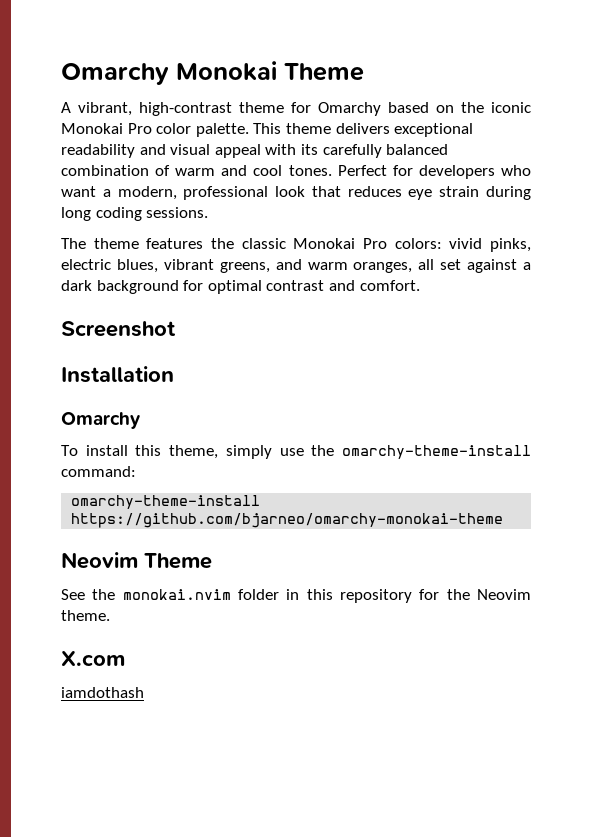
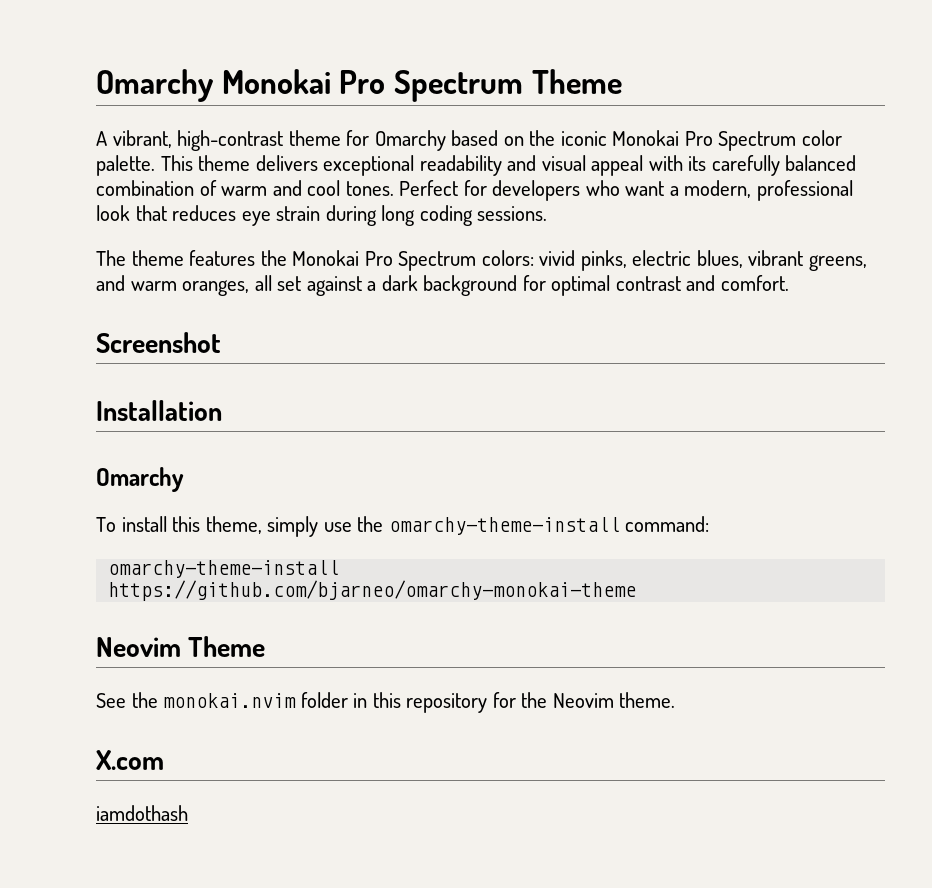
(277, 71) none -> [339,70,523,102] Pro Spectrum
(152, 128) none -> [718,131,797,151] Spectrum
[241,238,387,249] classic Monokai Pro -> [292,250,477,271] Monokai Pro Spectrum

